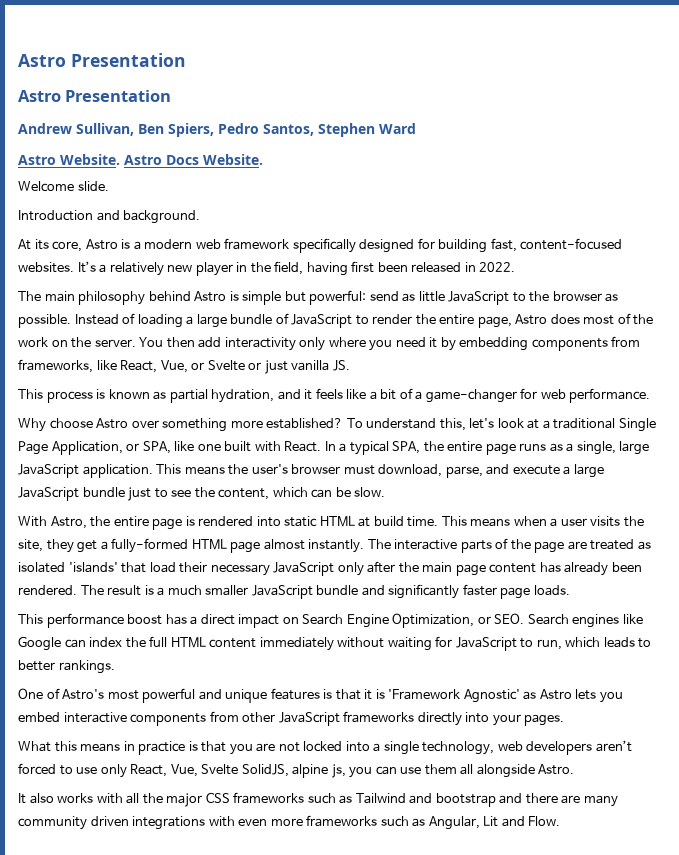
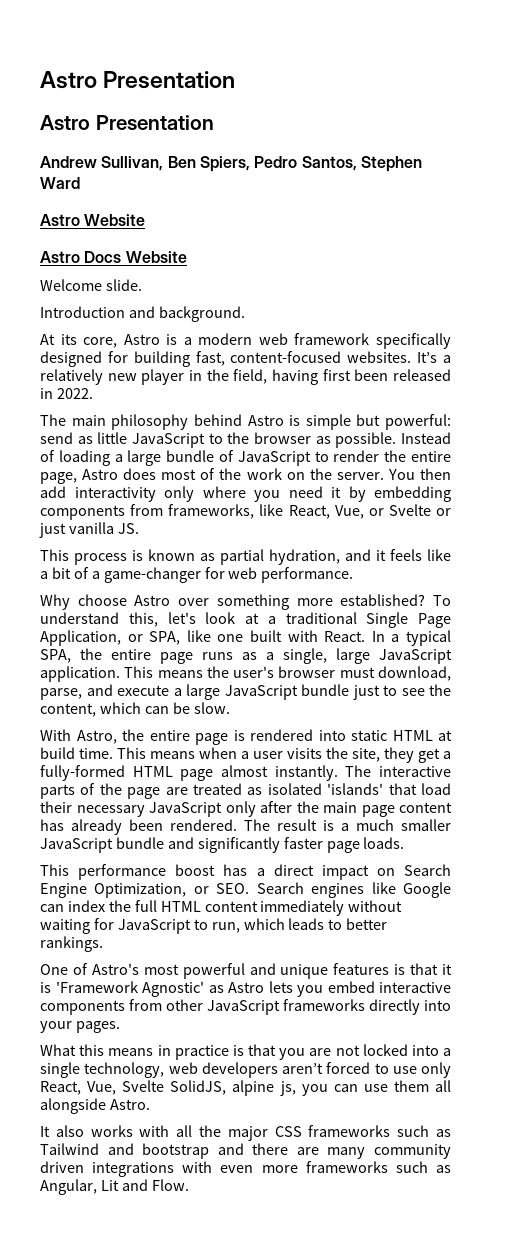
[60,154,120,165] Website. -> [84,214,146,226] Website //
[203,154,263,165] Website. -> [125,251,187,263] Website

